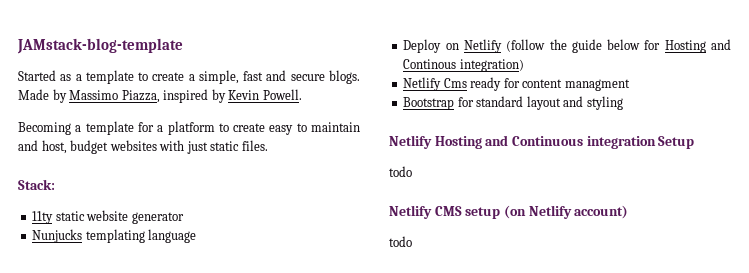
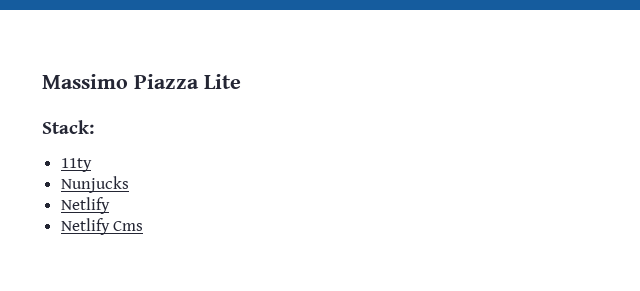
[17,38,183,54] [18,70,360,84] [18,89,302,103] [18,121,361,135] [18,140,268,154] [18,179,55,190] [32,210,184,224] [32,229,197,243] [403,39,731,53] [403,59,524,72] [403,77,630,91] [403,96,623,110] [389,135,695,149] [389,166,412,177] [389,205,629,219] [389,236,412,247] JAMstack-blog-template // Started as a template to create a simple, fast and secure blogs. Made by Massimo Piazza, inspired by Kevin Powell. // Becoming a template for a platform to create easy to maintain and host, budget websites with just static files. // Stack: // 11ty static website generator // Nunjucks templating language // Deploy on Netlify (follow the guide below for Hosting and Continous integration) // Netlify Cms ready for content managment // Bootstrap for standard layout and styling // Netlify Hosting and Continuous integration Setup // todo // Netlify CMS setup (on Netlify account) // todo -> [42,74,241,89] [42,120,94,134] [60,158,92,172] [60,176,129,193] [60,197,110,214] [60,218,144,235] Massimo Piazza Lite // Stack: // 11ty // Nunjucks // Netlify // Netlify Cms

